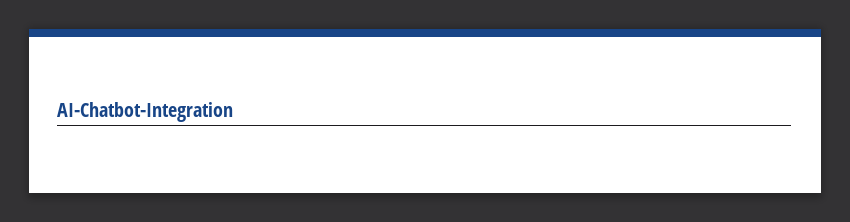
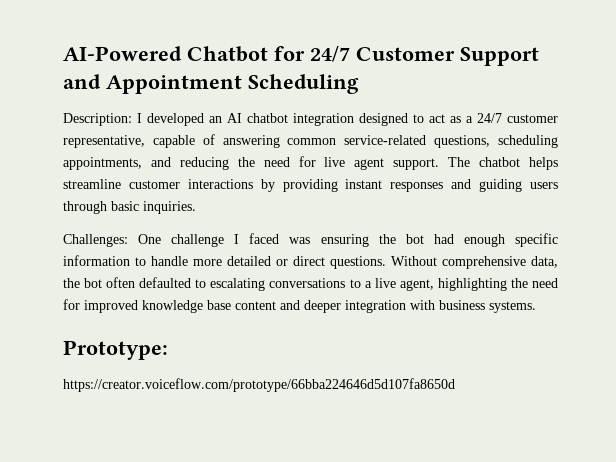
[57,102,233,122] AI-Chatbot-Integration -> [63,46,539,66] [63,74,359,94] [63,113,558,126] [63,134,558,148] [63,156,559,170] [63,179,559,192] [63,201,196,214] [63,233,558,247] [63,255,558,269] [63,277,559,291] [63,299,536,313] [63,340,168,360] [63,378,455,392] AI-Powered Chatbot for 24/7 Customer Support and Appointment Scheduling // Description: I developed an AI chatbot integration designed to act as a 24/7 customer representative, capable of answering common service-related questions, scheduling appointments, and reducing the need for live agent support. The chatbot helps streamline customer interactions by providing instant responses and guiding users through basic inquiries. // Challenges: One challenge I faced was ensuring the bot had enough specific information to handle more detailed or direct questions. Without comprehensive data, the bot often defaulted to escalating conversations to a live agent, highlighting the need for improved knowledge base content and deeper integration with business systems. // Prototype: // https://creator.voiceflow.com/prototype/66bba224646d5d107fa8650d

